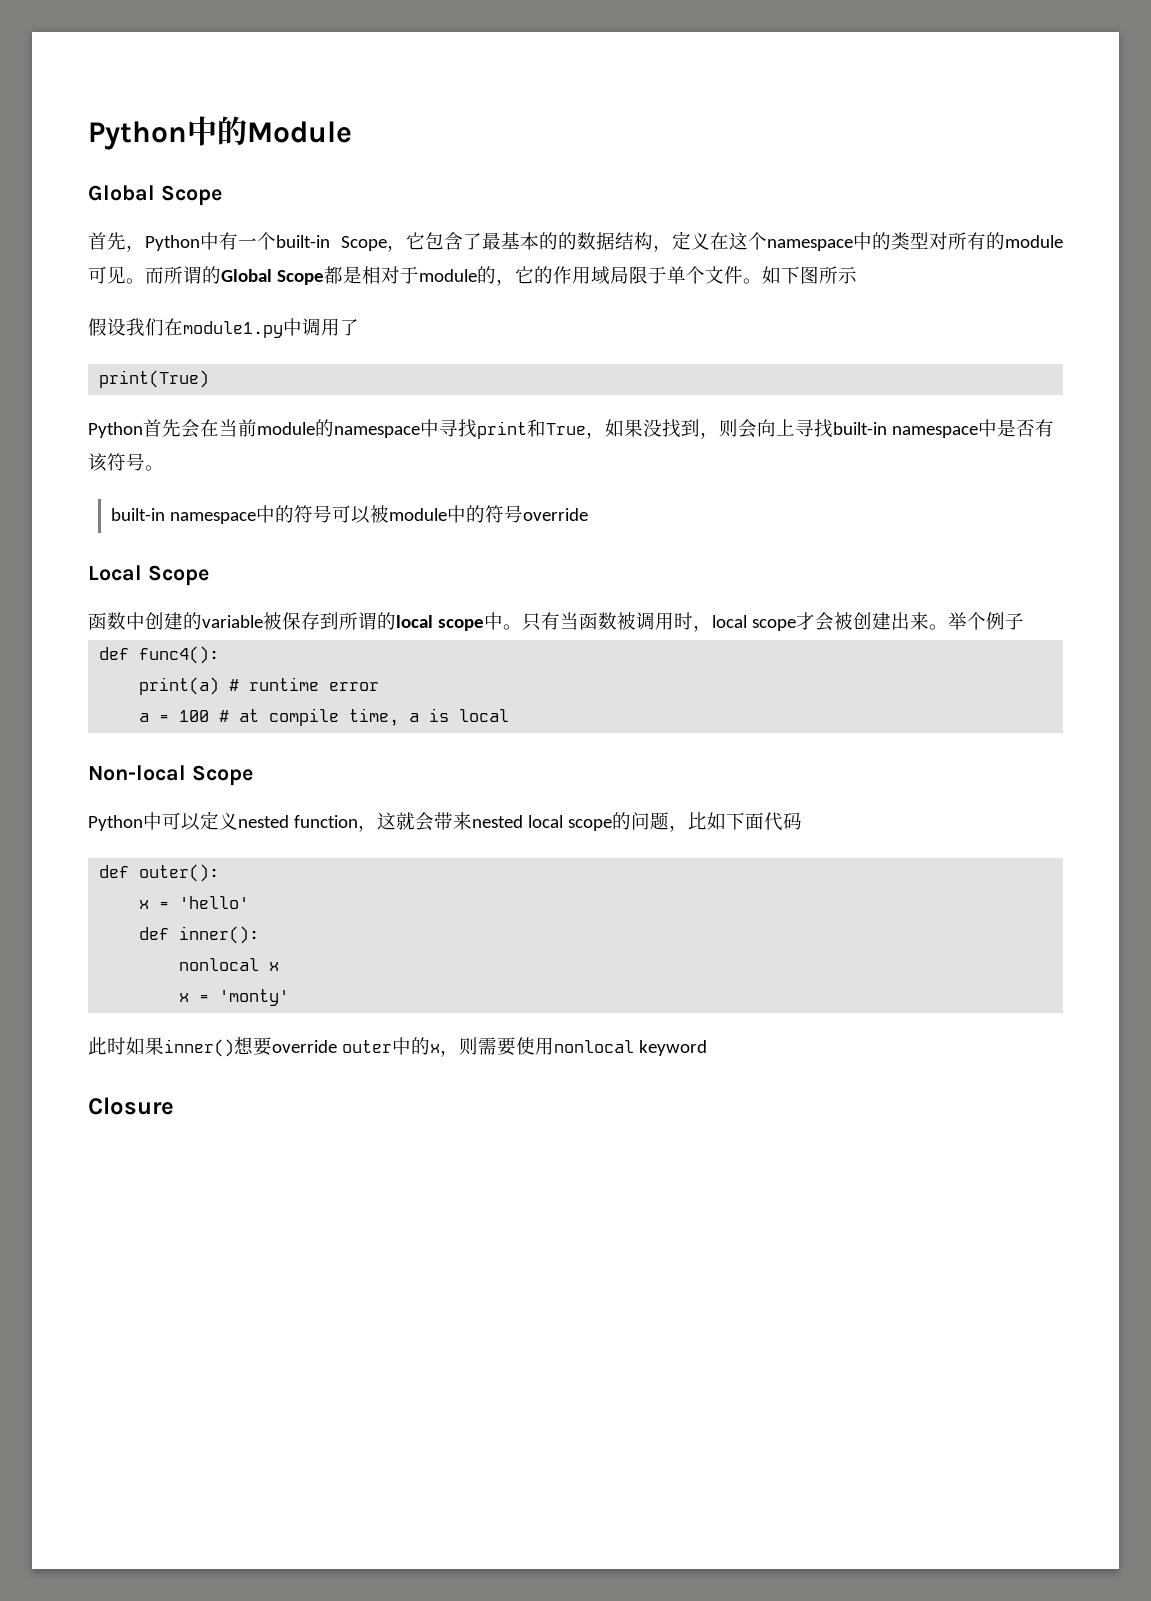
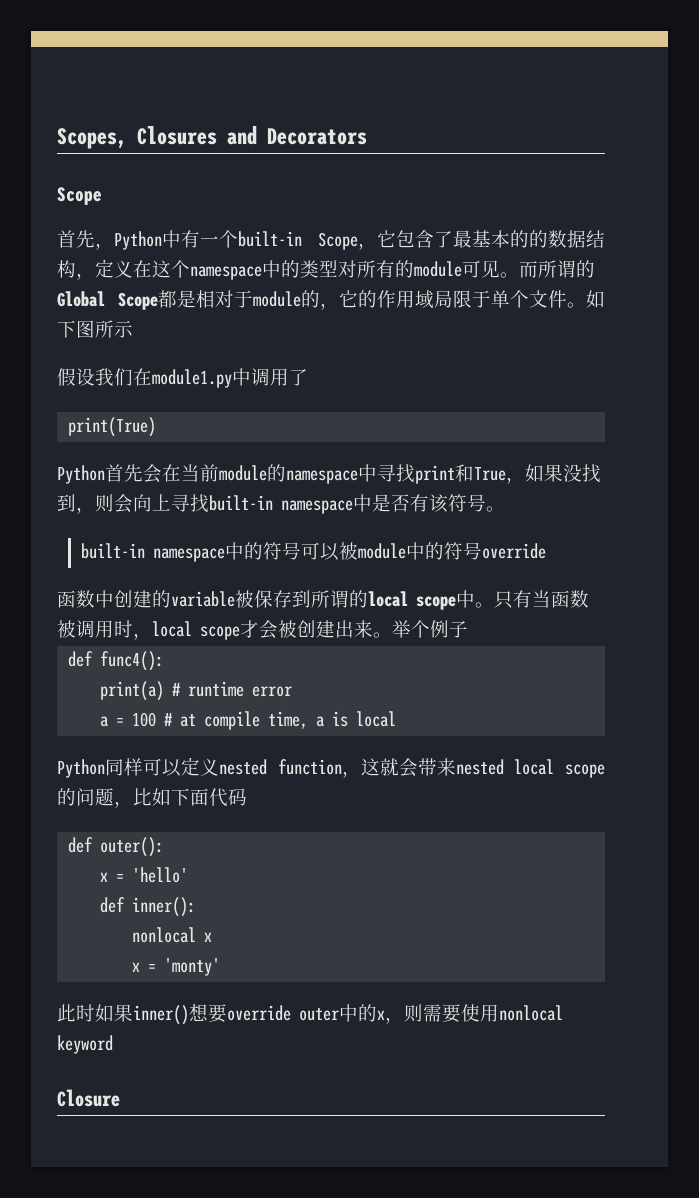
[88,116,352,150] [88,185,155,201] Python中的Module // Global -> [57,126,367,149] Scopes, Closures and Decorators //
[88,565,209,586] // Local Scope -> (546, 551) none
[88,765,253,786] [88,812,162,831] // Non-local Scope // Python中 -> [57,758,143,778] // Python同样

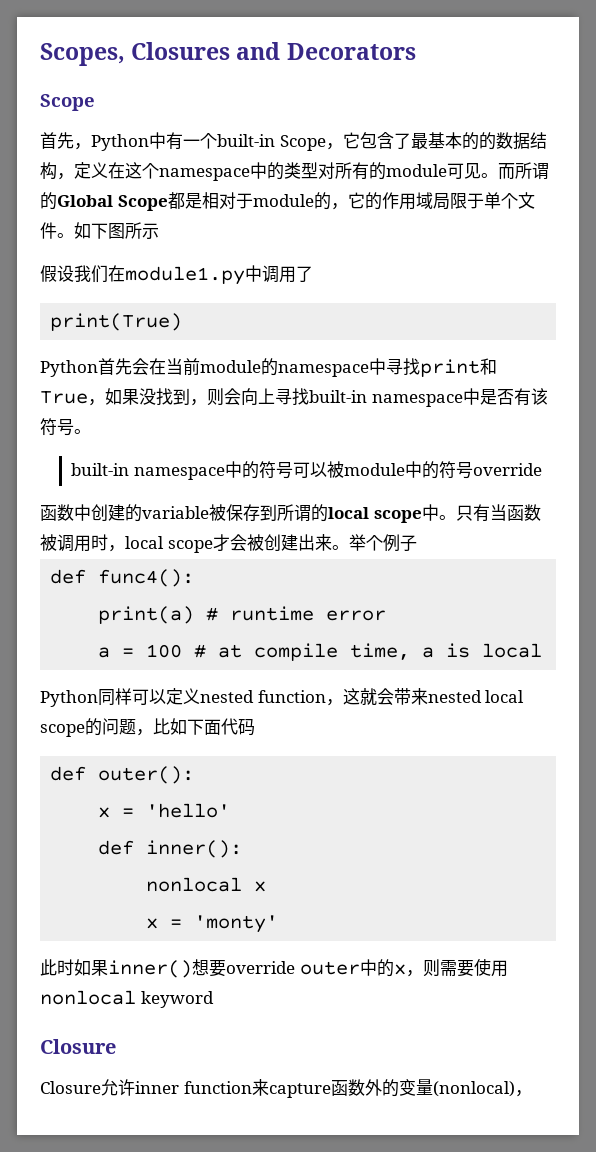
(120, 1098) none -> [40,1079,532,1098] // Closure允许inner function来capture函数外的变量(nonlocal)，

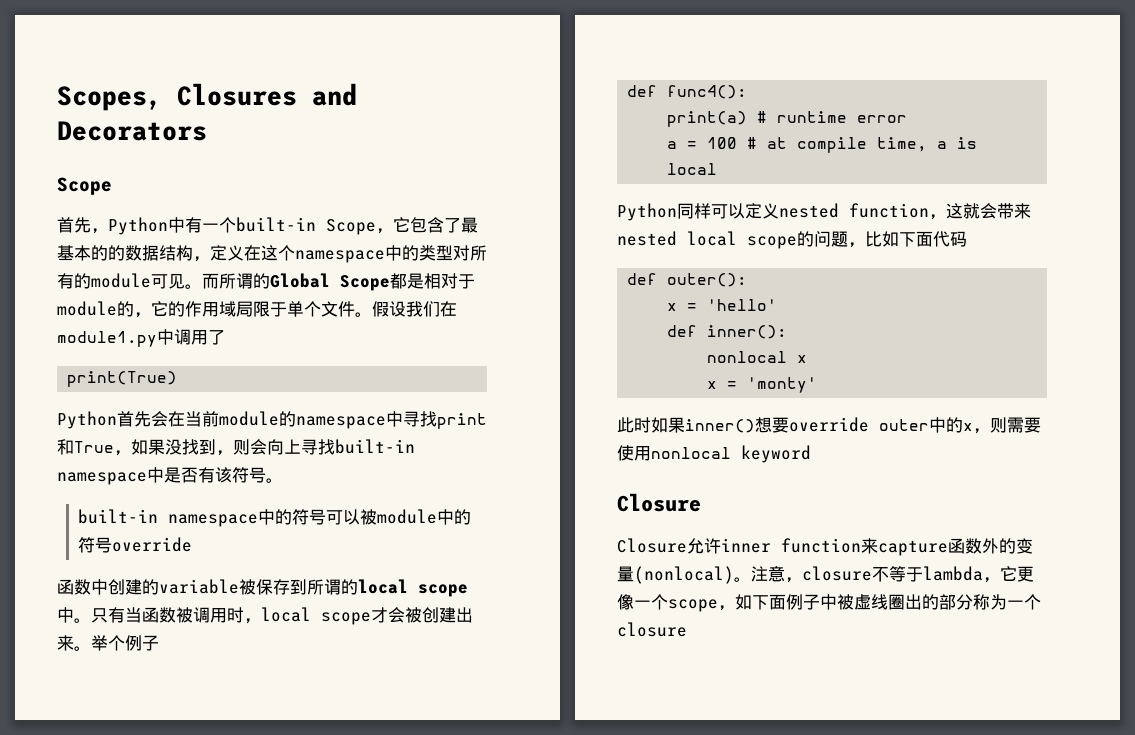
[74,222,159,239] 如下图所示 // -> (372, 314) none
[514,1090,532,1097] ， -> [734,566,1034,583] [617,594,1041,612] [617,622,687,637] 。注意，closure不等于lambda，它更像一个scope，如下面例子中被虚线圈出的部分称为一个closure

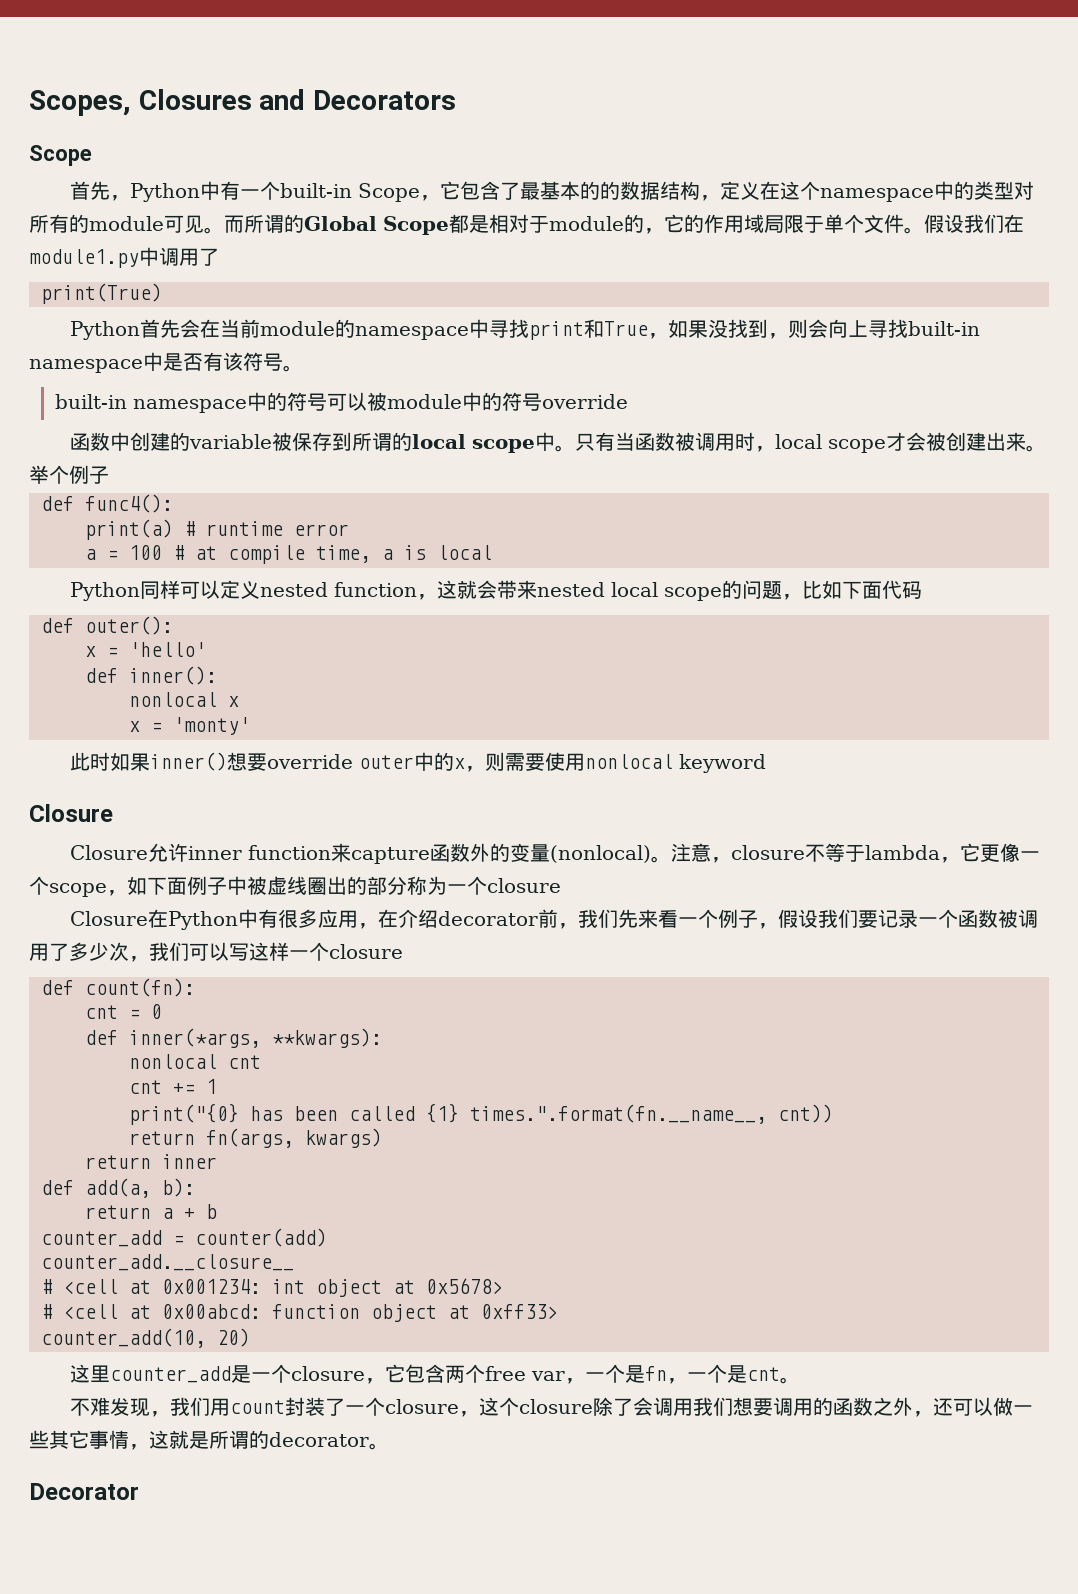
(687, 629) none -> [69,909,1038,930] [29,942,403,962] [41,978,195,997] [85,1004,162,1019] [85,1028,382,1048] [129,1054,261,1069] [129,1079,217,1094] [129,1103,833,1125] [129,1128,382,1148] [85,1154,217,1169] [41,1178,195,1198] [85,1204,217,1219] [41,1228,327,1247] [41,1254,294,1271] [41,1278,503,1297] [41,1304,558,1322] [41,1328,250,1348] [69,1364,800,1384] [69,1397,1033,1417] [29,1430,389,1450] [29,1483,139,1500] // Closure在Python中有很多应用，在介绍decorator前，我们先来看一个例子，假设我们要记录一个函数被调用了多少次，我们可以写这样一个closure // def count(fn): // cnt = 0 // def inner(*args, **kwargs): // nonlocal cnt // cnt += 1 // print("{0} has been called {1} times.".format(fn.__name__, cnt)) // return fn(args, kwargs) // return inner // def add(a, b): // return a + b // counter_add = counter(add) // counter_add.__closure__ // # <cell at 0x001234: int object at 0x5678> // # <cell at 0x00abcd: function object at 0xff33> // counter_add(10, 20) // 这里counter_add是一个closure，它包含两个free var，一个是fn，一个是cnt。 // 不难发现，我们用count封装了一个closure，这个closure除了会调用我们想要调用的函数之外，还可以做一些其它事情，这就是所谓的decorator。 // Decorator

